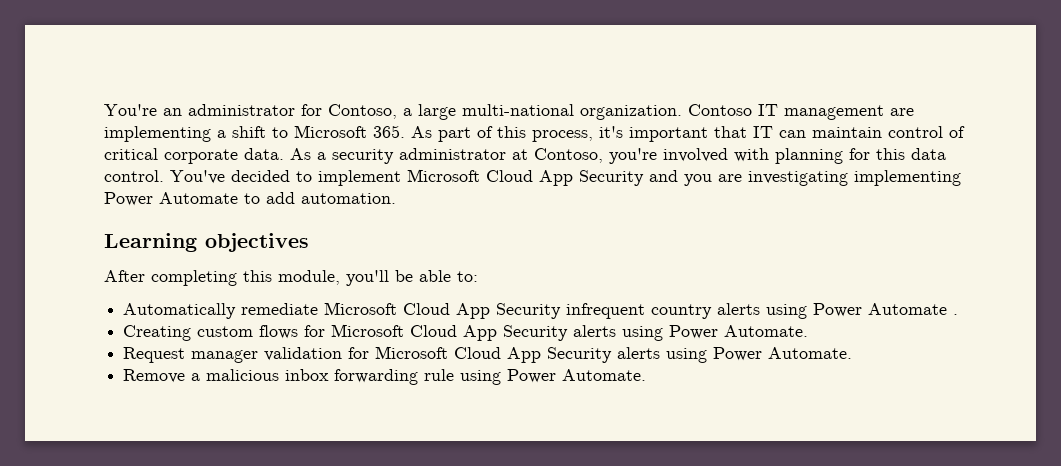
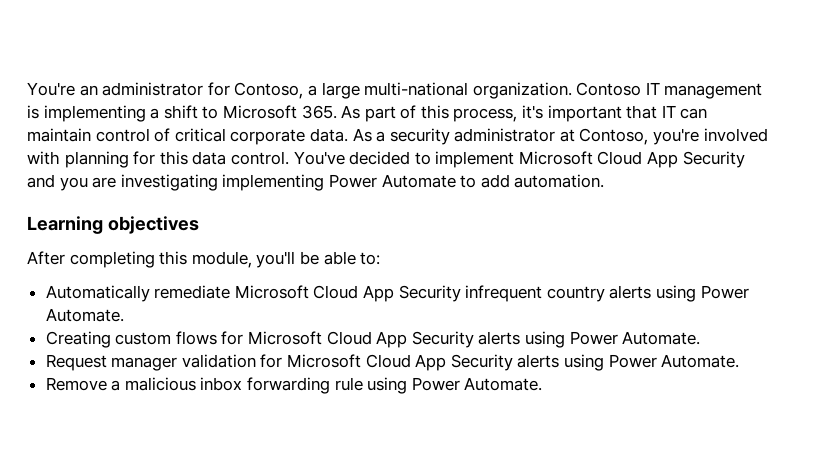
[890,108,914,116] are -> [27,105,39,119] is
[868,303,959,315] Automate . -> [45,308,124,322] Automate.

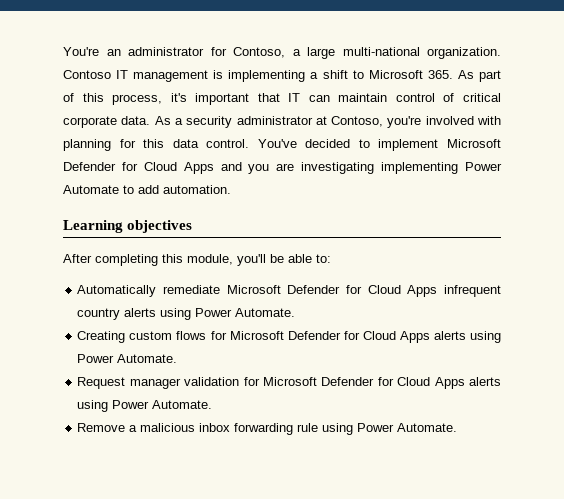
[597,151,745,168] Cloud App Security -> [63,162,214,174] Defender for Cloud Apps
[313,285,461,302] Cloud App Security -> [287,285,438,297] Defender for Cloud Apps
[326,331,474,348] Cloud App Security -> [287,331,430,343] Defender for Cloud Apps
[365,354,513,371] Cloud App Security -> [321,377,465,389] Defender for Cloud Apps

